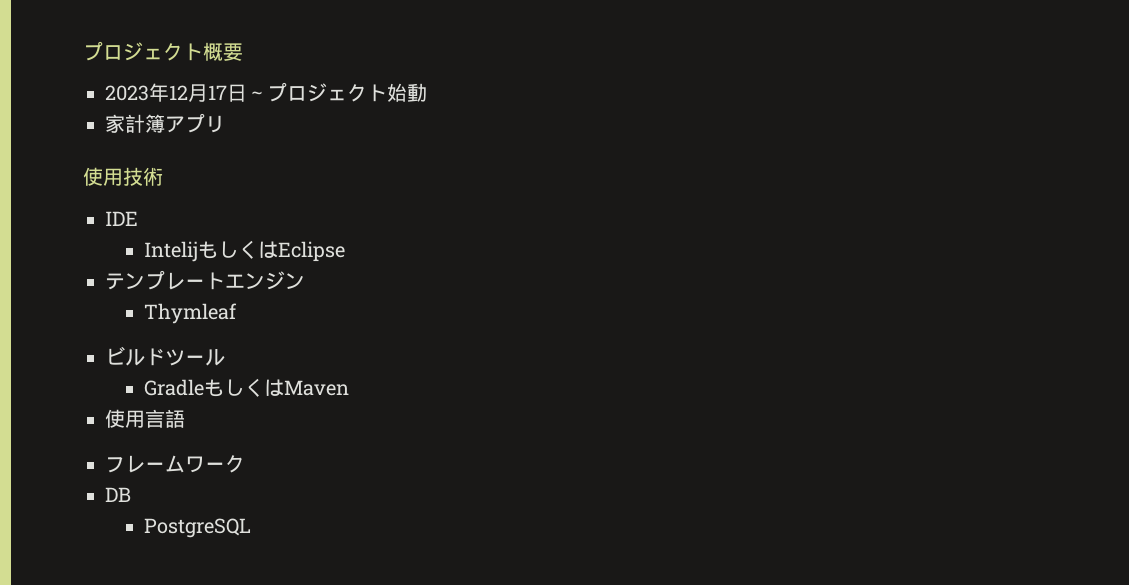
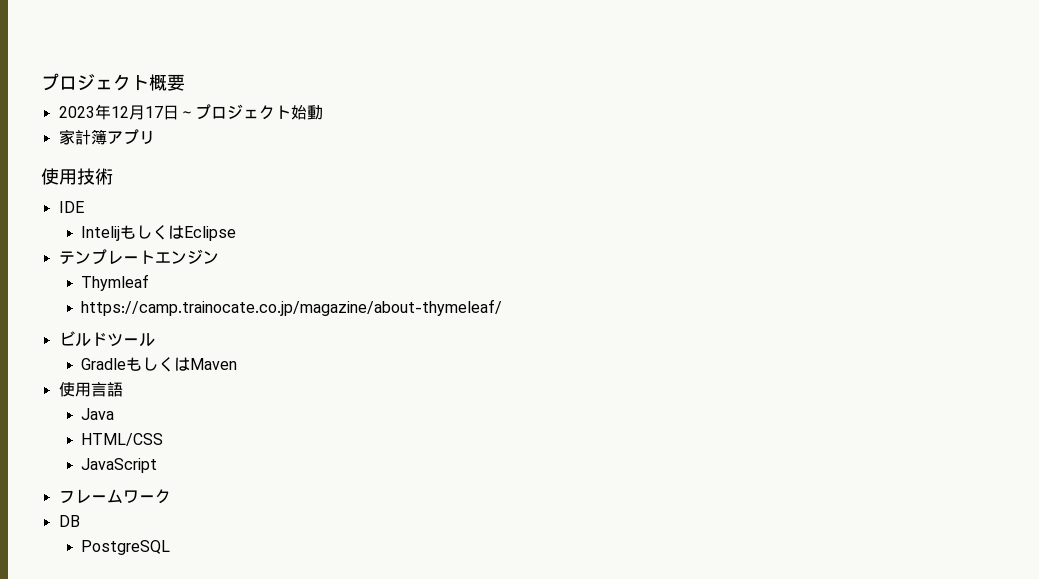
(238, 313) none -> [81,299,503,316] // https://camp.trainocate.co.jp/magazine/about-thymeleaf/
(185, 418) none -> [81,408,115,420] [81,433,164,446] [81,458,158,473] // Java // HTML/CSS // JavaScript

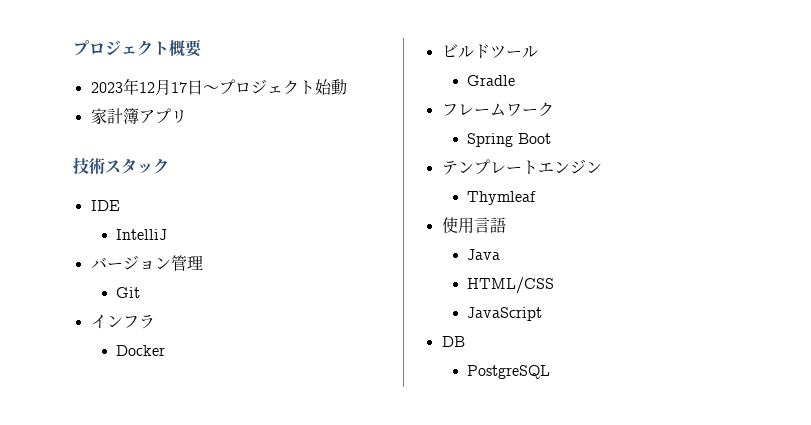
[41,168,77,185] 使用 -> (187, 116) none
(113, 176) none -> [105,158,169,174] スタック
[81,225,237,241] IntelijもしくはEclipse -> [116,229,168,240] [90,255,203,271] [116,287,141,298] [90,314,155,329] [116,345,166,356] [441,44,538,59] [467,75,516,86] [441,102,554,117] [467,133,552,147] IntelliJ // バージョン管理 // Git // インフラ // Docker // ビルドツール // Gradle // フレームワーク // Spring Boot
[81,299,503,316] [58,331,155,347] [81,357,238,372] // https://camp.trainocate.co.jp/magazine/about-thymeleaf/ // ビルドツール // GradleもしくはMaven -> (537, 198) none
[58,489,171,504] // フレームワーク -> (543, 314) none

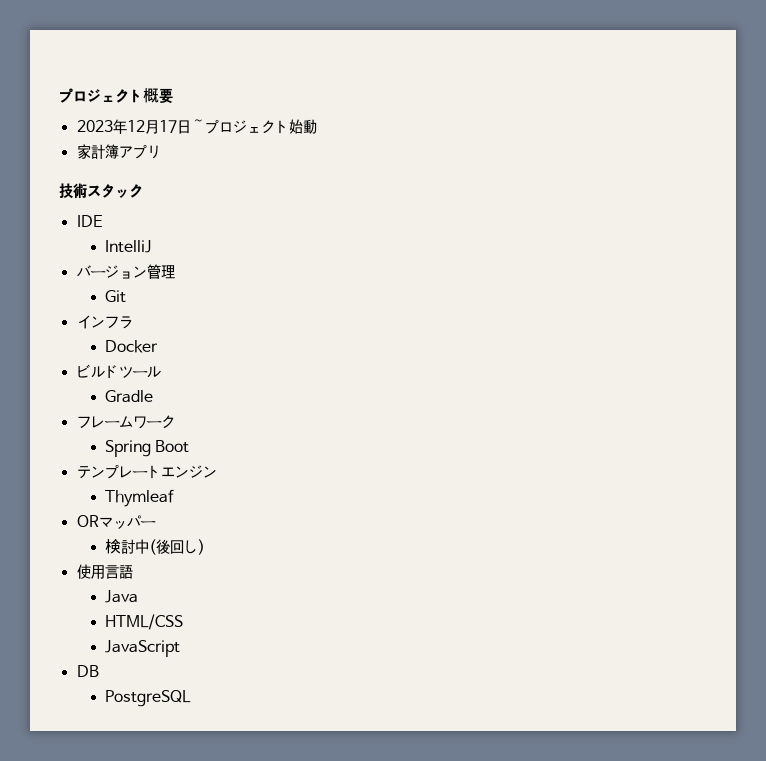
(537, 198) none -> [76,515,156,529] [104,539,205,555] // ORマッパー // 検討中(後回し)

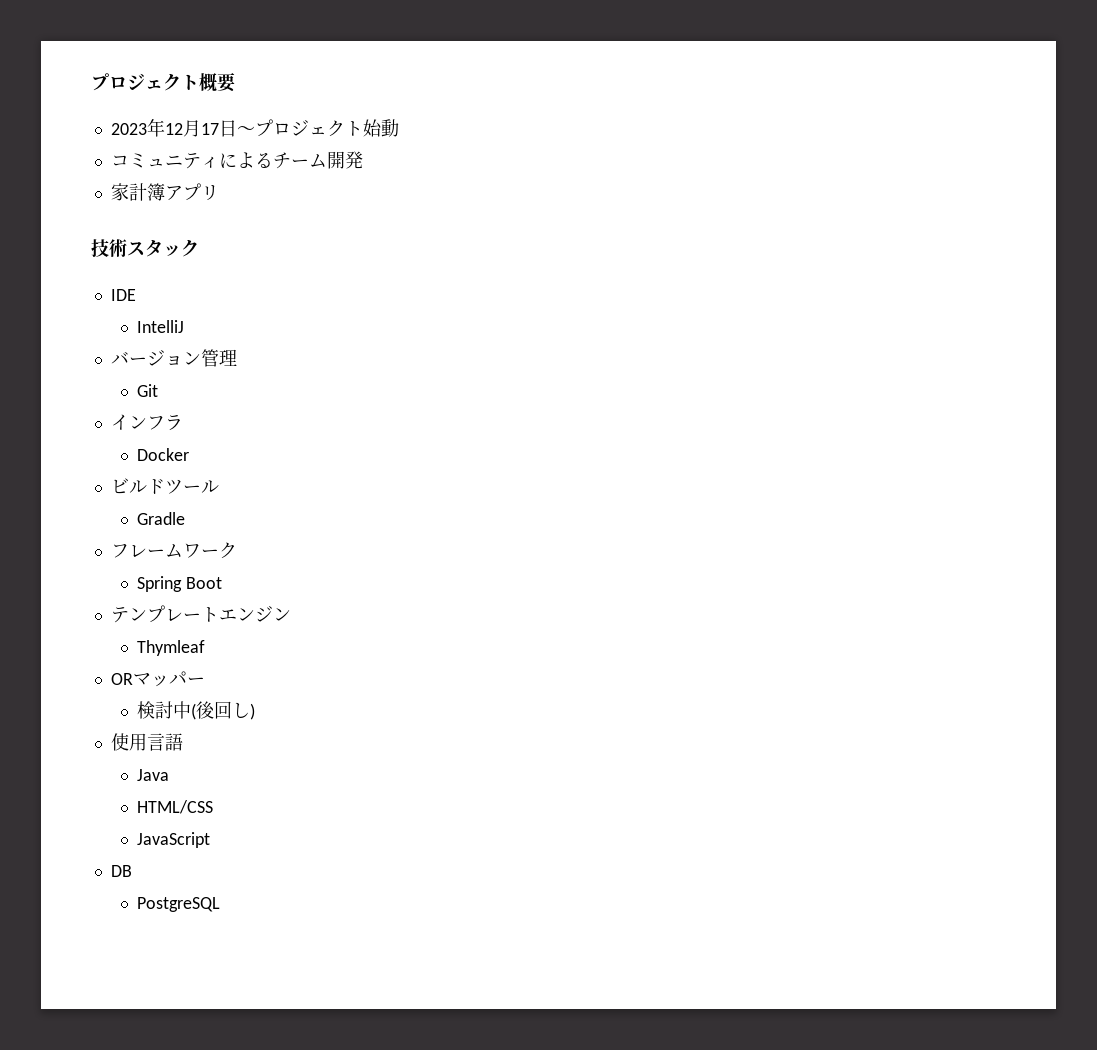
(317, 126) none -> [110,151,363,169] // コミュニティによるチーム開発

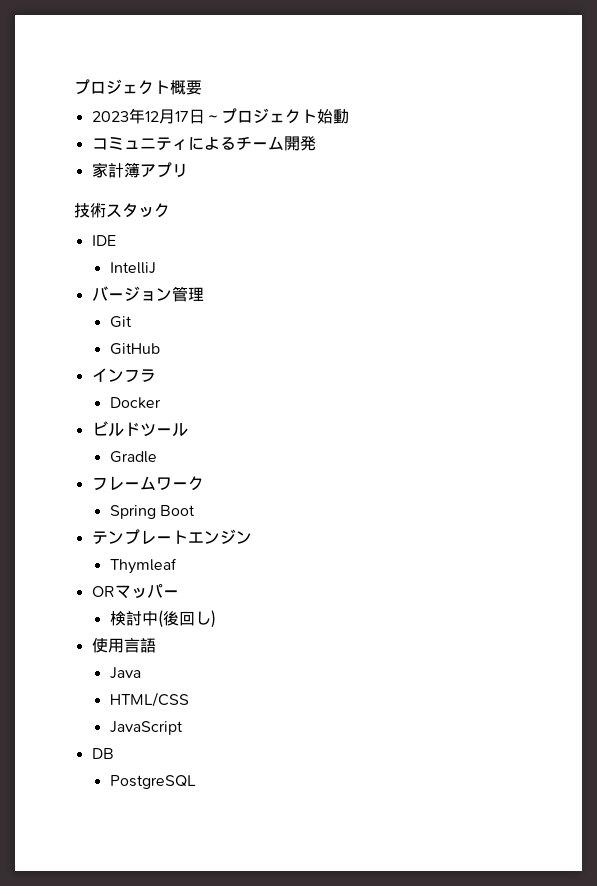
(159, 390) none -> [109,343,160,355] // GitHub

